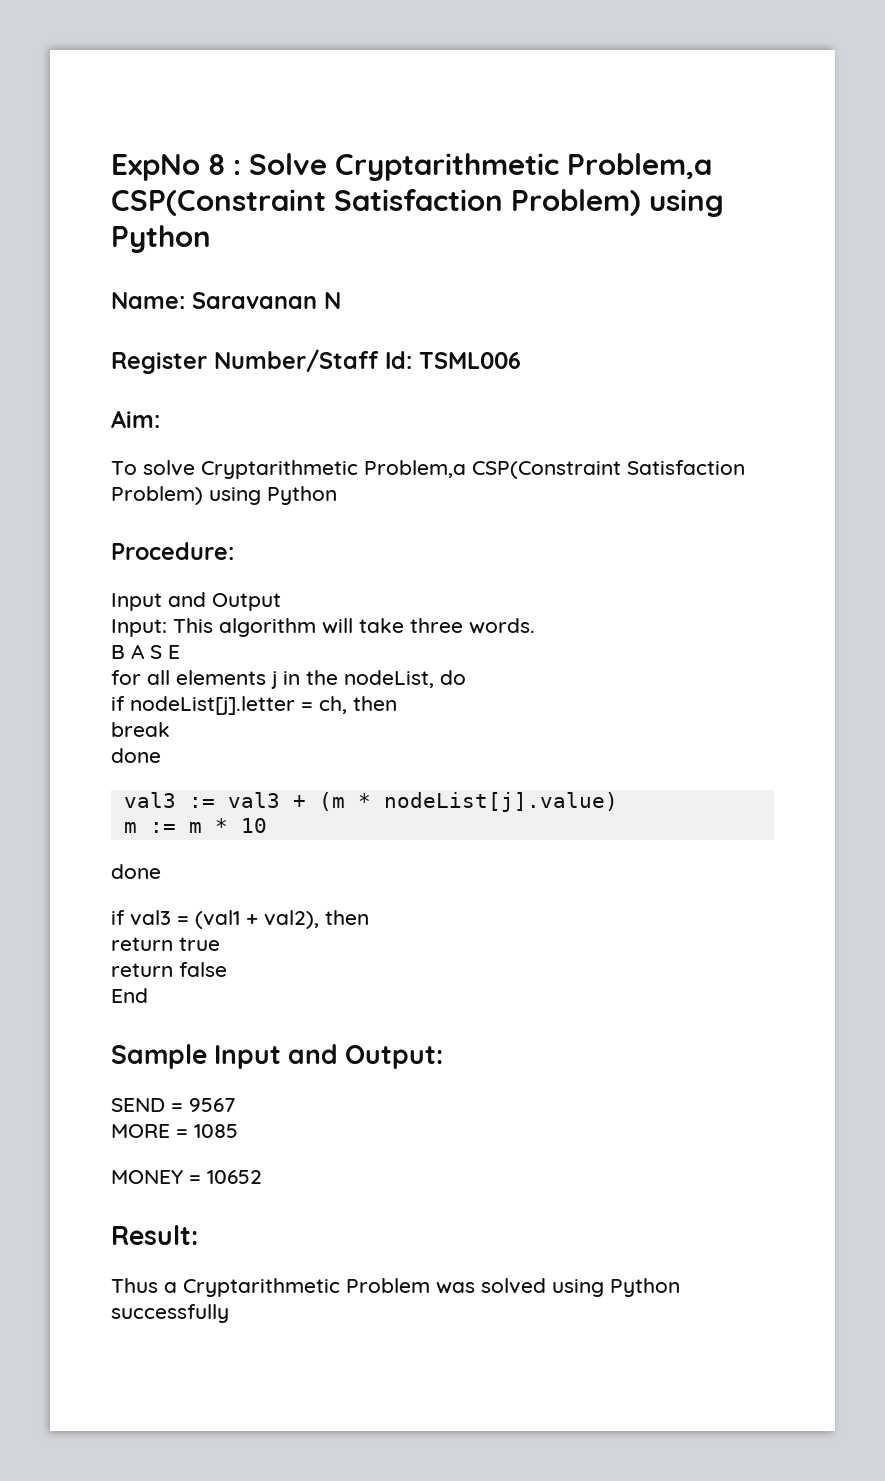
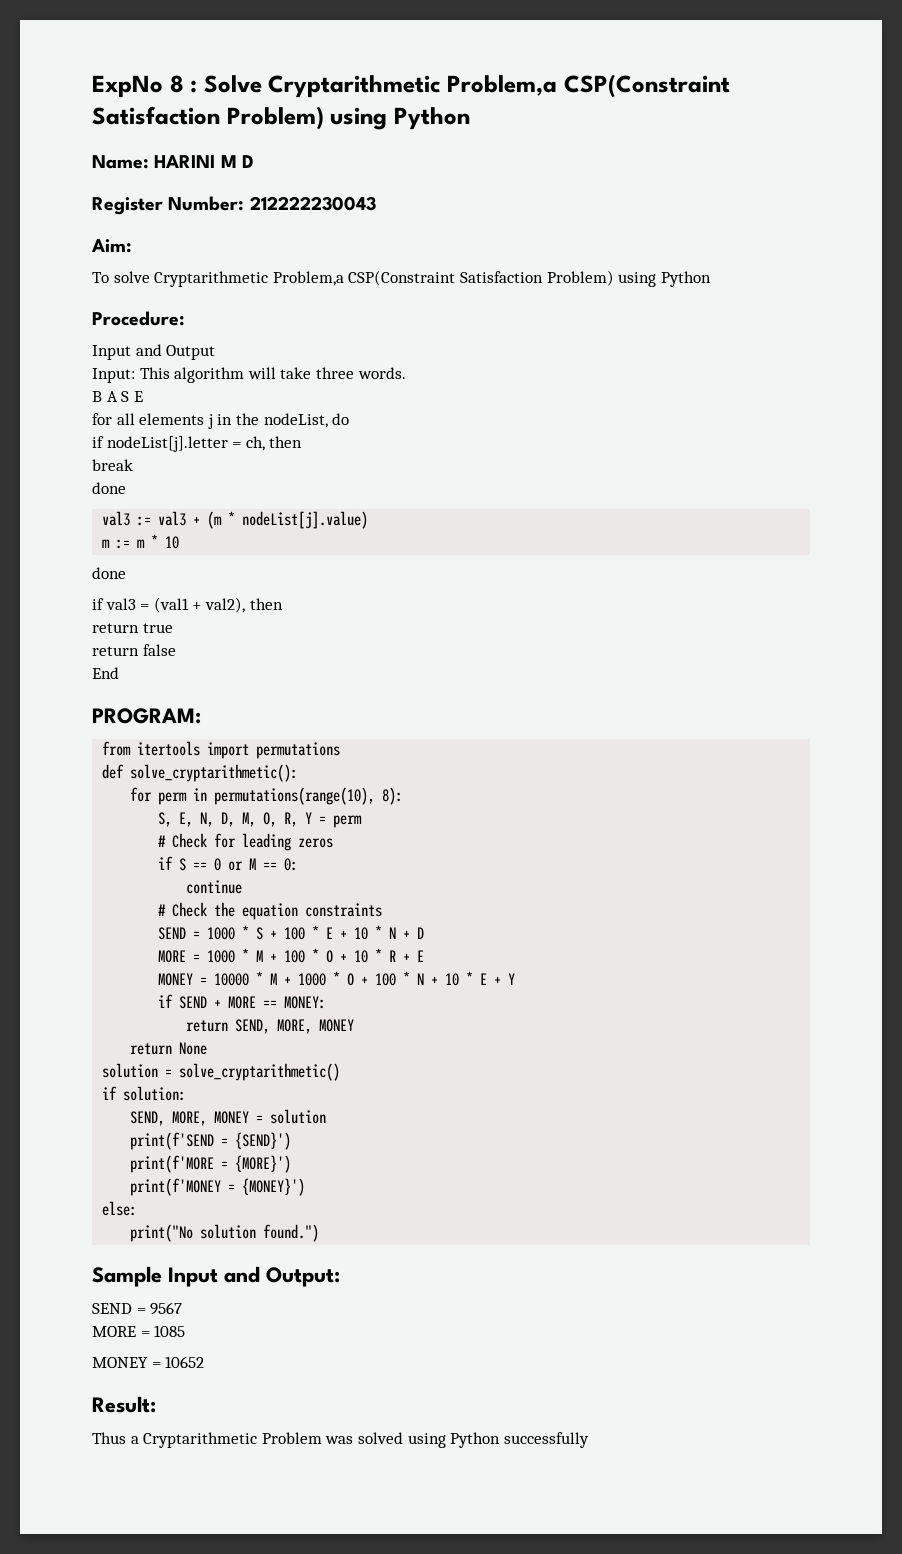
[192,292,341,309] [111,349,521,374] Saravanan N // Register Number/Staff Id: TSML006 -> [154,155,254,168] [92,196,376,215] HARINI M D // Register Number: 212222230043
(148, 995) none -> [92,708,201,724] [102,741,341,759] [102,764,299,782] [130,787,404,805] [158,812,363,828] [158,833,334,851] [158,856,299,871] [186,880,243,894] [158,902,383,920] [158,925,425,940] [158,948,425,963] [158,971,516,986] [158,994,327,1009] [186,1019,355,1034] [130,1042,208,1055] [102,1063,341,1081] [102,1086,187,1101] [130,1109,327,1126] [130,1132,292,1150] [130,1155,292,1173] [130,1178,306,1196] [102,1201,138,1216] [130,1224,320,1242] // PROGRAM: // from itertools import permutations // def solve_cryptarithmetic(): // for perm in permutations(range(10), 8): // S, E, N, D, M, O, R, Y = perm // # Check for leading zeros // if S == 0 or M == 0: // continue // # Check the equation constraints // SEND = 1000 * S + 100 * E + 10 * N + D // MORE = 1000 * M + 100 * O + 10 * R + E // MONEY = 10000 * M + 1000 * O + 100 * N + 10 * E + Y // if SEND + MORE == MONEY: // return SEND, MORE, MONEY // return None // solution = solve_cryptarithmetic() // if solution: // SEND, MORE, MONEY = solution // print(f'SEND = {SEND}') // print(f'MORE = {MORE}') // print(f'MONEY = {MONEY}') // else: // print("No solution found.")

